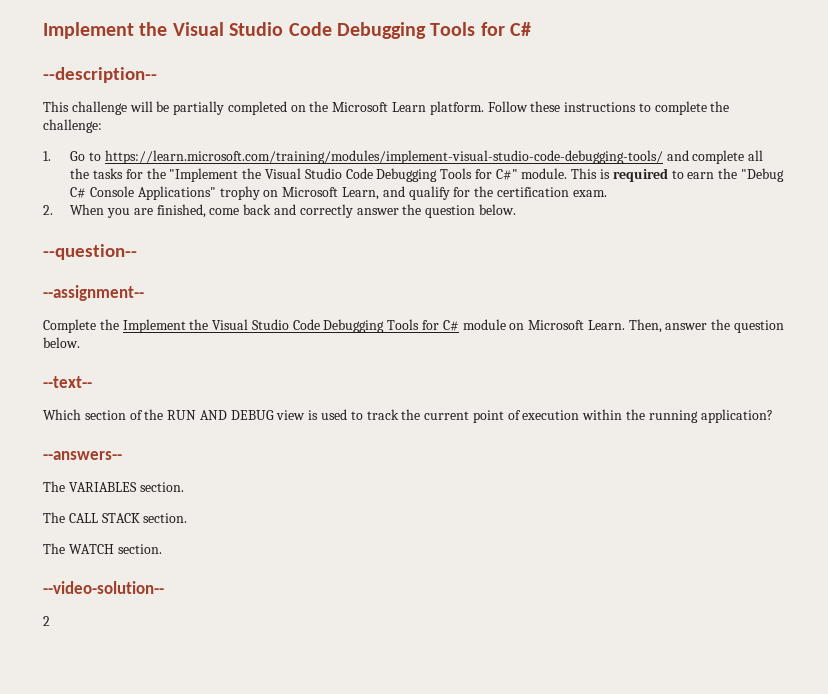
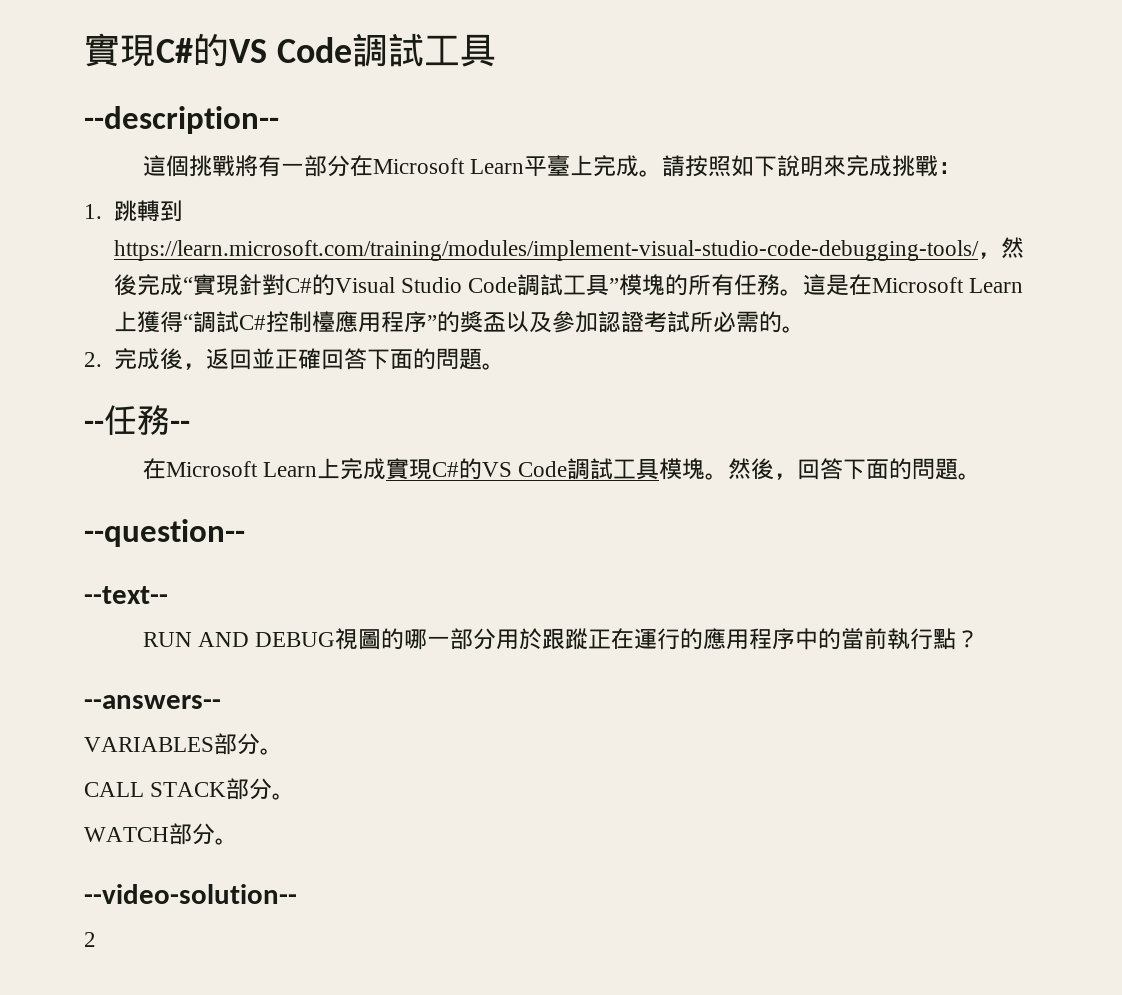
[43,22,532,39] [43,67,157,83] [43,101,730,115] [43,119,102,133] [43,150,764,164] [70,168,784,182] [70,186,607,200] [43,204,516,218] [43,244,137,260] [43,285,144,301] [43,319,785,333] [43,337,80,348] [43,376,92,388] [43,409,773,423] [43,451,122,460] [43,481,184,492] [43,512,188,523] [43,543,162,554] Implement the Visual Studio Code Debugging Tools for C# // --description-- // This challenge will be partially completed on the Microsoft Learn platform. Follow these instructions to complete the challenge: // 1. Go to https://learn.microsoft.com/training/modules/implement-visual-studio-code-debugging-tools/ and complete all the tasks for the "Implement the Visual Studio Code Debugging Tools for C#" module. This is required to earn the "Debug C# Console Applications" trophy on Microsoft Learn, and qualify for the certification exam. // 2. When you are finished, come back and correctly answer the question below. // --question-- // --assignment-- // Complete the Implement the Visual Studio Code Debugging Tools for C# module on Microsoft Learn. Then, answer the question below. // --text-- // Which section of the RUN AND DEBUG view is used to track the current point of execution within the running application? // --answers-- // The VARIABLES section. // The CALL STACK section. // The WATCH section. -> [84,33,496,67] [84,106,279,134] [142,155,961,177] [84,200,183,222] [113,237,1024,261] [113,274,1024,296] [113,311,805,333] [84,348,505,370] [84,405,190,435] [142,458,981,480] [84,519,245,547] [84,586,168,604] [142,628,979,650] [84,695,221,709] [84,733,283,755] [84,778,296,800] [84,823,238,845] 實現C#的VS Code調試工具 // --description-- // 這個挑戰將有一部分在Microsoft Learn平臺上完成。請按照如下說明來完成挑戰： // 1.跳轉到https://learn.microsoft.com/training/modules/implement-visual-studio-code-debugging-tools/，然後完成“實現針對C#的Visual Studio Code調試工具”模塊的所有任務。這是在Microsoft Learn上獲得“調試C#控制檯應用程序”的獎盃以及參加認證考試所必需的。 // 2.完成後，返回並正確回答下面的問題。 // --任務-- // 在Microsoft Learn上完成實現C#的VS Code調試工具模塊。然後，回答下面的問題。 // --question-- // --text-- // RUN AND DEBUG視圖的哪一部分用於跟蹤正在運行的應用程序中的當前執行點？ // --answers-- // VARIABLES部分。 // CALL STACK部分。 // WATCH部分。

